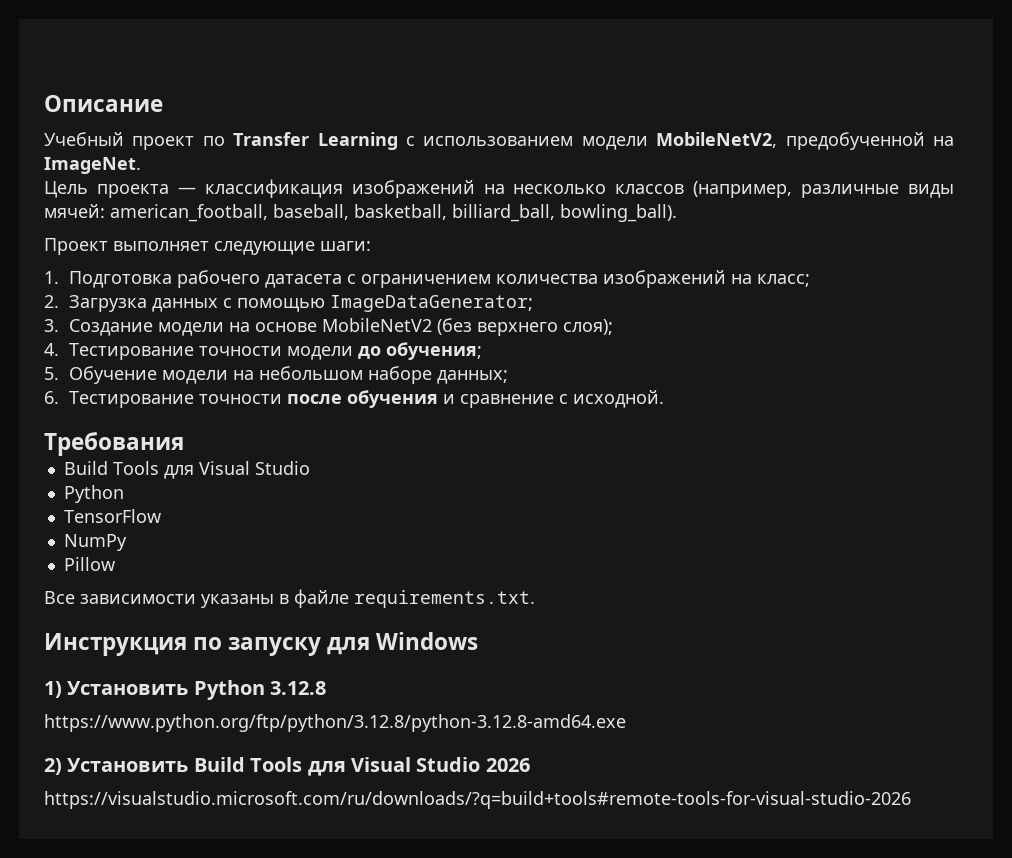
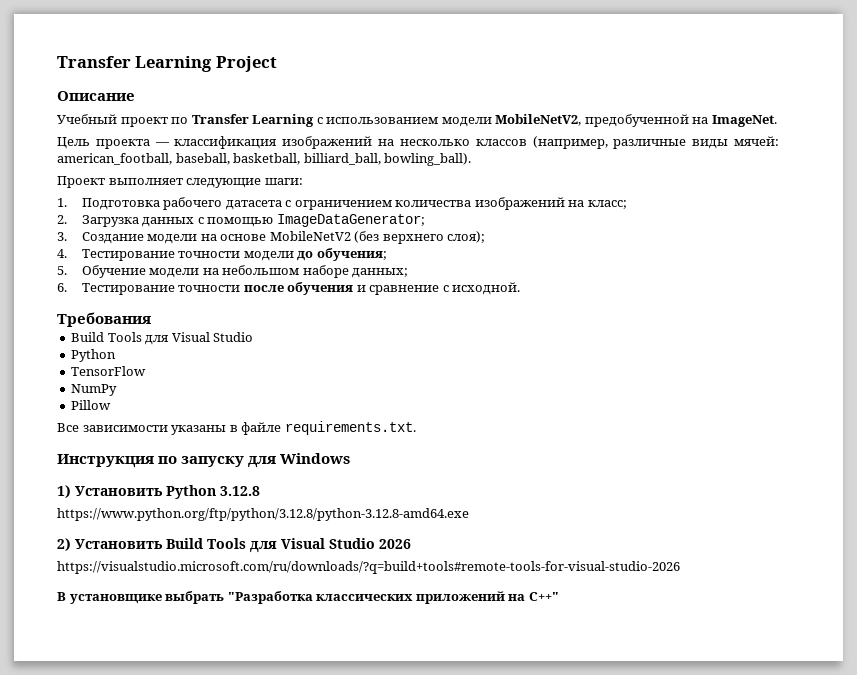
(44, 103) none -> [57,56,277,72] Transfer Learning Project //
(911, 800) none -> [57,591,559,604] // В установщике выбрать "Разработка классических приложений на C++"

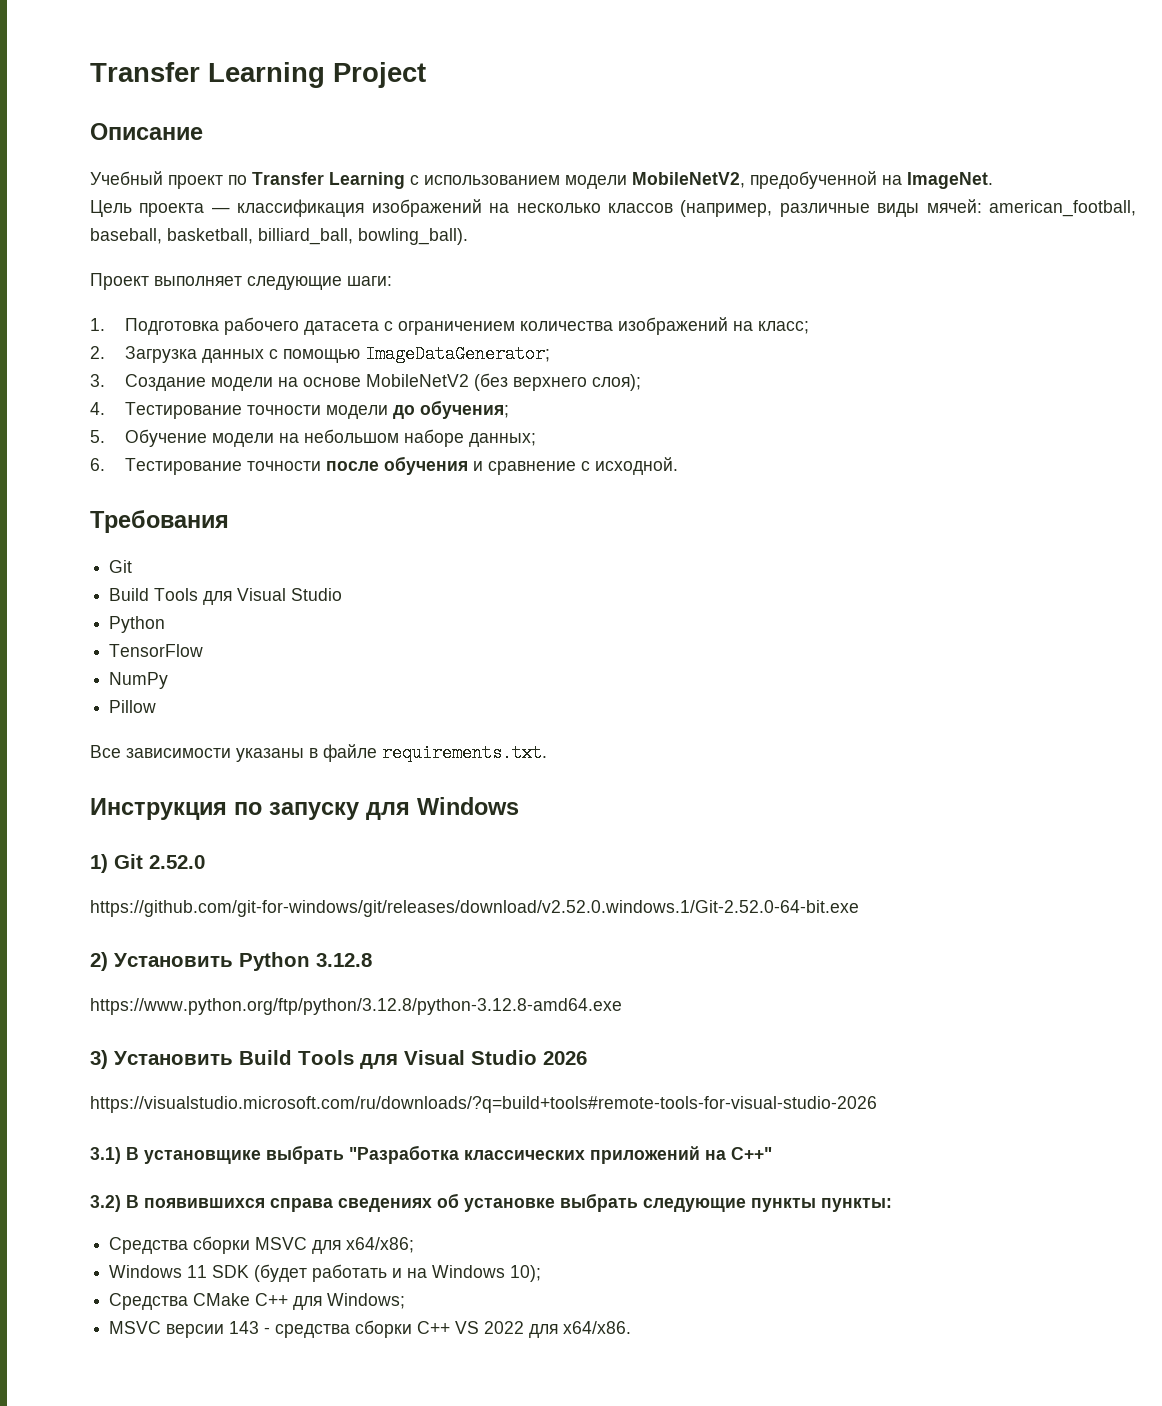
(151, 319) none -> [109,560,133,573] // Git
(71, 491) none -> [114,854,205,869] [90,900,859,917] [90,952,108,971] Git 2.52.0 // https://github.com/git-for-windows/git/releases/download/v2.52.0.windows.1/Git-2.52.0-64-bit.exe // 2)
[57,538,71,551] 2) -> [90,1050,108,1069] 3)
(680, 567) none -> [90,1147,121,1164] 3.1)
(559, 596) none -> [90,1193,892,1212] [109,1236,415,1254] [109,1264,542,1282] [109,1293,406,1310] [109,1320,632,1338] // 3.2) В появившихся справа сведениях об установке выбрать следующие пункты пункты: // Средства сборки MSVC для x64/x86; // Windows 11 SDK (будет работать и на Windows 10); // Средства CMake C++ для Windows; // MSVC версии 143 - средства сборки С++ VS 2022 для x64/x86.

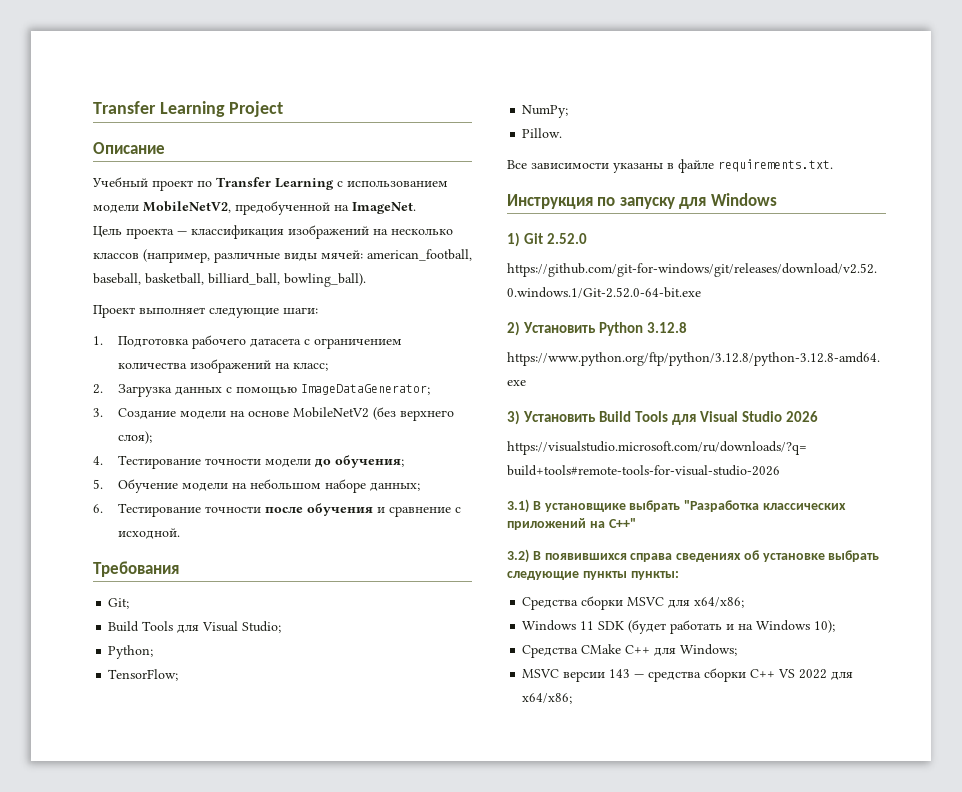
[109,560,133,573] [109,588,343,605] [109,616,166,633] [109,644,204,657] [109,672,169,689] [109,700,157,713] Git // Build Tools для Visual Studio // Python // TensorFlow // NumPy // Pillow -> [108,598,130,609] [108,621,282,633] [108,645,154,659] [108,669,179,681] [522,105,569,118] [522,128,563,138] Git; // Build Tools для Visual Studio; // Python; // TensorFlow; // NumPy; // Pillow.
[264,1327,271,1334] - -> [634,674,645,678] —
[563,1321,632,1334] x64/x86. -> [522,693,573,704] x64/x86;

